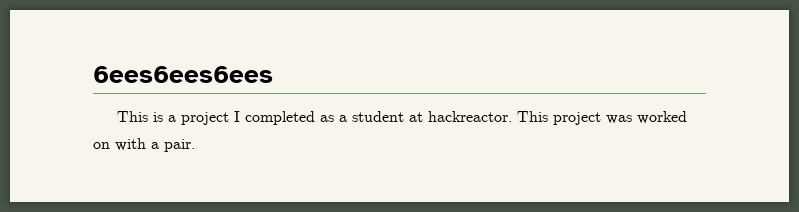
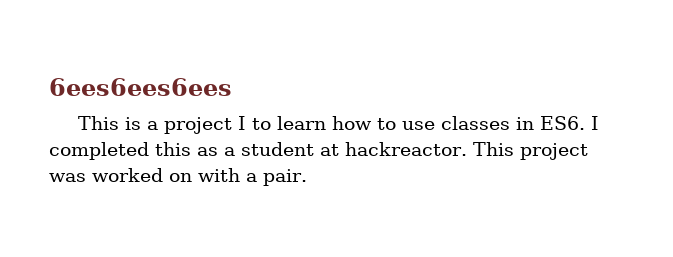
[244,111,315,125] completed -> [251,116,599,130] [49,142,191,160] to learn how to use classes in ES6. I completed this

